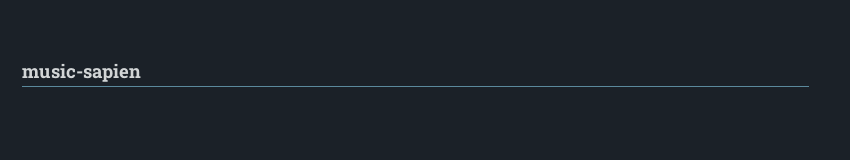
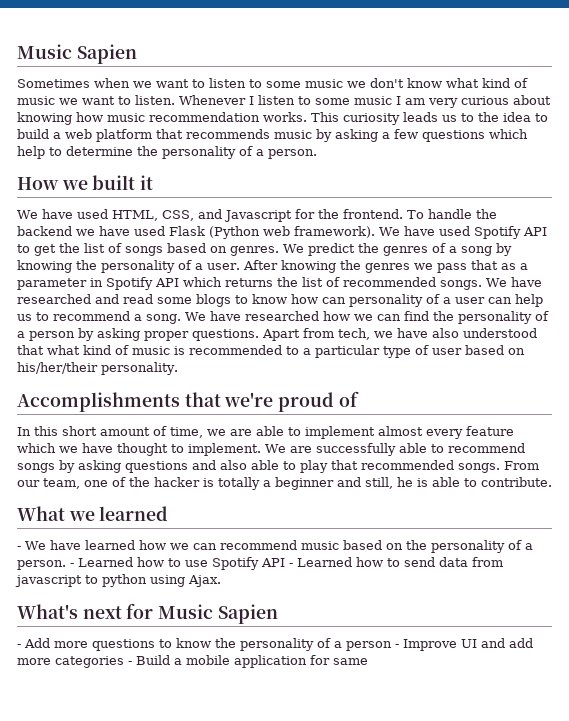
[22,63,141,82] music-sapien -> [17,44,137,64] [17,78,528,88] [17,95,551,108] [17,112,548,125] [17,129,528,142] [17,146,317,159] [17,175,154,190] [17,209,497,222] [17,226,547,239] [17,243,512,256] [17,260,528,273] [17,277,542,290] [17,294,543,307] [17,311,549,324] [17,328,537,341] [17,345,525,358] [17,362,178,375] [17,391,359,412] [17,426,514,439] [17,443,525,456] [17,460,539,473] [17,477,552,490] [17,506,169,521] [17,540,533,553] [17,557,503,570] [15,574,221,587] [17,603,278,624] [17,638,533,651] [17,655,368,668] Music Sapien // Sometimes when we want to listen to some music we don't know what kind of music we want to listen. Whenever I listen to some music I am very curious about knowing how music recommendation works. This curiosity leads us to the idea to build a web platform that recommends music by asking a few questions which help to determine the personality of a person. // How we built it // We have used HTML, CSS, and Javascript for the frontend. To handle the backend we have used Flask (Python web framework). We have used Spotify API to get the list of songs based on genres. We predict the genres of a song by knowing the personality of a user. After knowing the genres we pass that as a parameter in Spotify API which returns the list of recommended songs. We have researched and read some blogs to know how can personality of a user can help us to recommend a song. We have researched how we can find the personality of a person by asking proper questions. Apart from tech, we have also understood that what kind of music is recommended to a particular type of user based on his/her/their personality. // Accomplishments that we're proud of // In this short amount of time, we are able to implement almost every feature which we have thought to implement. We are successfully able to recommend songs by asking questions and also able to play that recommended songs. From our team, one of the hacker is totally a beginner and still, he is able to contribute. // What we learned // - We have learned how we can recommend music based on the personality of a person. - Learned how to use Spotify API - Learned how to send data from javascript to python using Ajax. // What's next for Music Sapien // - Add more questions to know the personality of a person - Improve UI and add more categories - Build a mobile application for same

